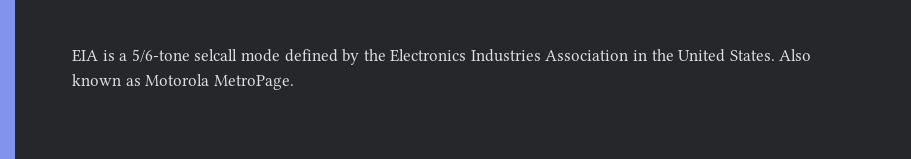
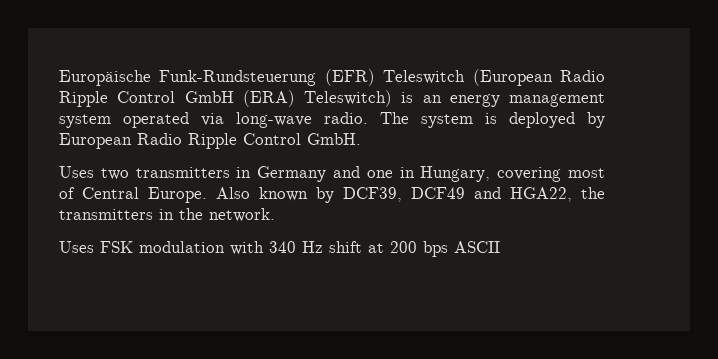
[72,49,812,65] [72,74,294,90] EIA is a 5/6-tone selcall mode defined by the Electronics Industries Association in the United States. Also known as Motorola MetroPage. -> [59,69,605,86] [59,90,605,107] [59,112,605,128] [59,133,361,149] [59,166,606,182] [59,187,605,203] [59,208,275,222] [59,241,500,257] Europäische Funk-Rundsteuerung (EFR) Teleswitch (European Radio Ripple Control GmbH (ERA) Teleswitch) is an energy management system operated via long-wave radio. The system is deployed by European Radio Ripple Control GmbH. // Uses two transmitters in Germany and one in Hungary, covering most of Central Europe. Also known by DCF39, DCF49 and HGA22, the transmitters in the network. // Uses FSK modulation with 340 Hz shift at 200 bps ASCII

